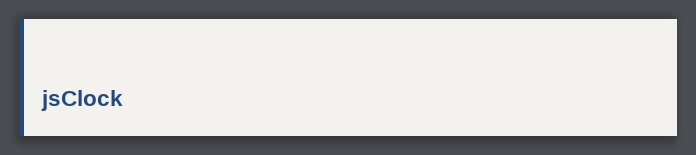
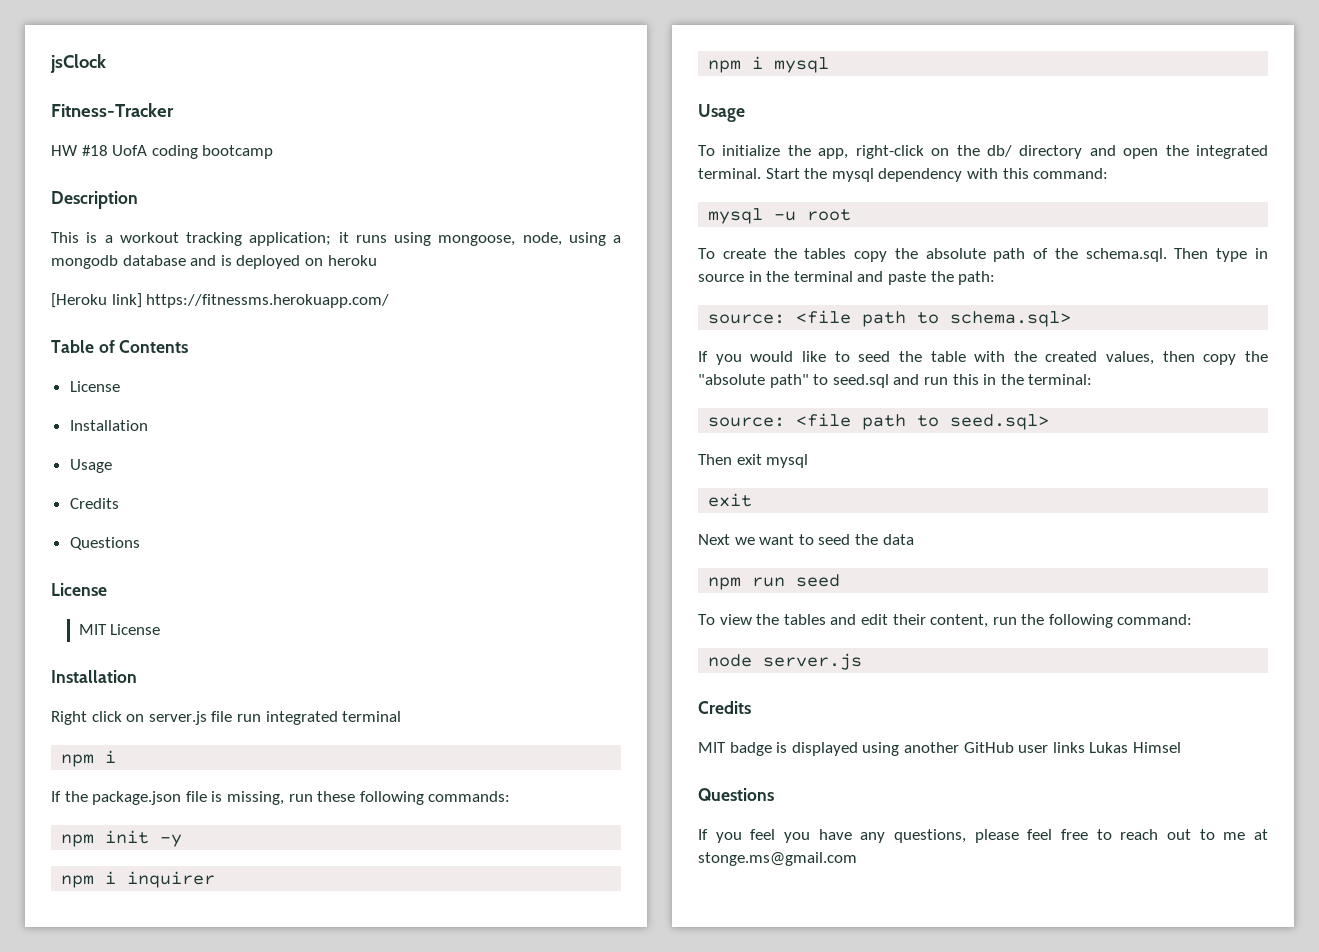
(123, 100) none -> [51,103,174,117] [51,145,274,159] [51,191,138,209] [51,232,621,246] [51,255,377,269] [51,293,390,308] [51,340,189,353] [69,381,120,392] [69,420,148,431] [69,459,112,473] [69,498,119,509] [69,537,140,550] [51,583,107,596] [78,624,161,635] [51,670,137,683] [51,711,402,725] [61,750,117,767] [51,791,511,805] [61,830,183,847] [61,871,216,888] [708,56,830,73] [698,104,745,122] [698,145,1268,159] [698,168,1109,182] [708,208,852,224] [698,248,1268,262] [698,271,996,285] [708,310,1072,327] [698,351,1268,365] [698,374,1093,388] [708,413,1050,430] [698,454,809,468] [708,493,753,507] [698,534,914,545] [708,574,841,590] [698,614,1193,628] [708,653,863,670] [698,701,751,714] [698,742,1181,756] [698,788,774,801] [698,829,1268,843] [698,852,857,866] // Fitness-Tracker // HW #18 UofA coding bootcamp // Description // This is a workout tracking application; it runs using mongoose, node, using a mongodb database and is deployed on heroku // [Heroku link] https://fitnessms.herokuapp.com/ // Table of Contents // License // Installation // Usage // Credits // Questions // License // MIT License // Installation // Right click on server.js file run integrated terminal // npm i // If the package.json file is missing, run these following commands: // npm init -y // npm i inquirer // npm i mysql // Usage // To initialize the app, right-click on the db/ directory and open the integrated terminal. Start the mysql dependency with this command: // mysql -u root // To create the tables copy the absolute path of the schema.sql. Then type in source in the terminal and paste the path: // source: <file path to schema.sql> // If you would like to seed the table with the created values, then copy the "absolute path" to seed.sql and run this in the terminal: // source: <file path to seed.sql> // Then exit mysql // exit // Next we want to seed the data // npm run seed // To view the tables and edit their content, run the following command: // node server.js // Credits // MIT badge is displayed using another GitHub user links Lukas Himsel // Questions // If you feel you have any questions, please feel free to reach out to me at stonge.ms@gmail.com

